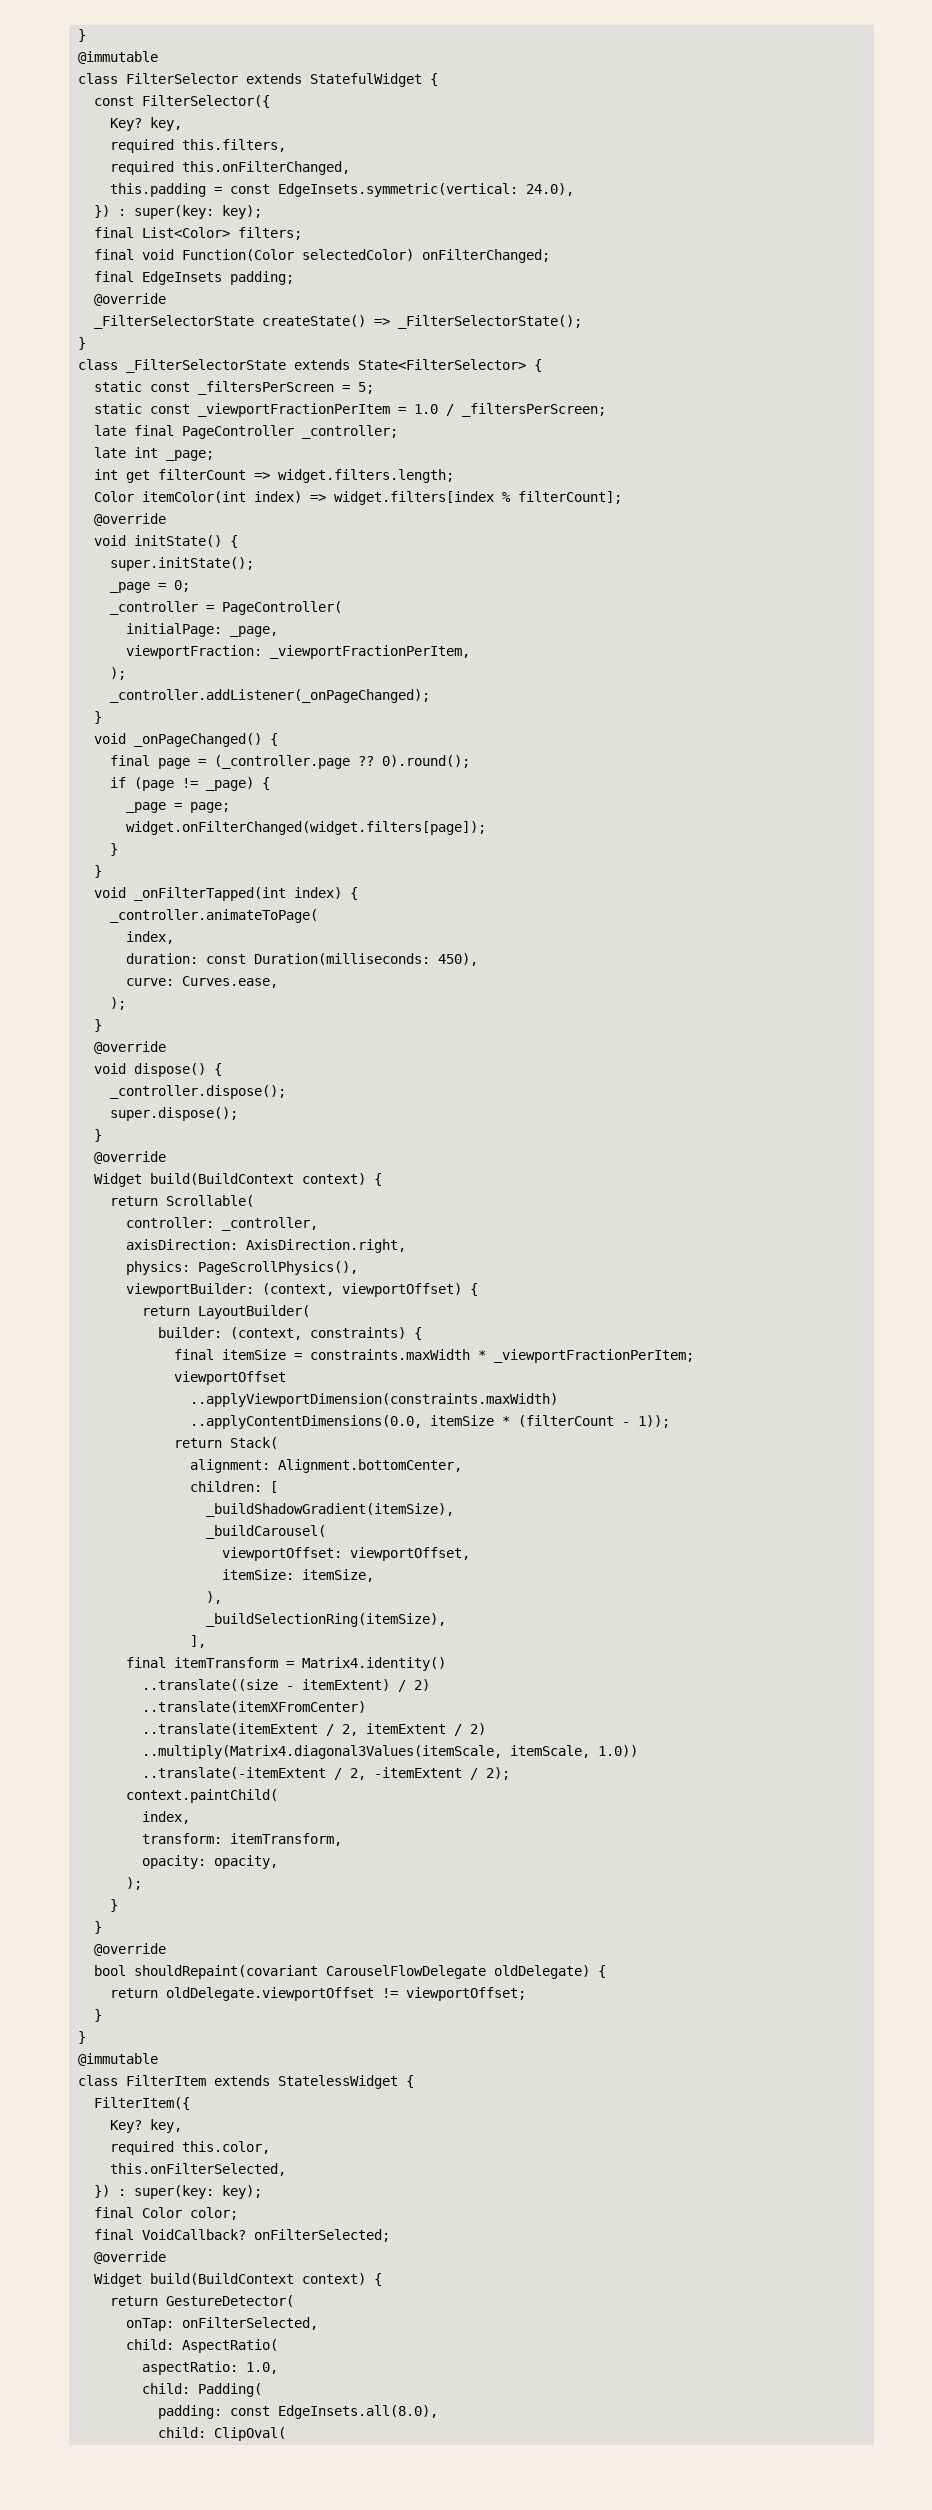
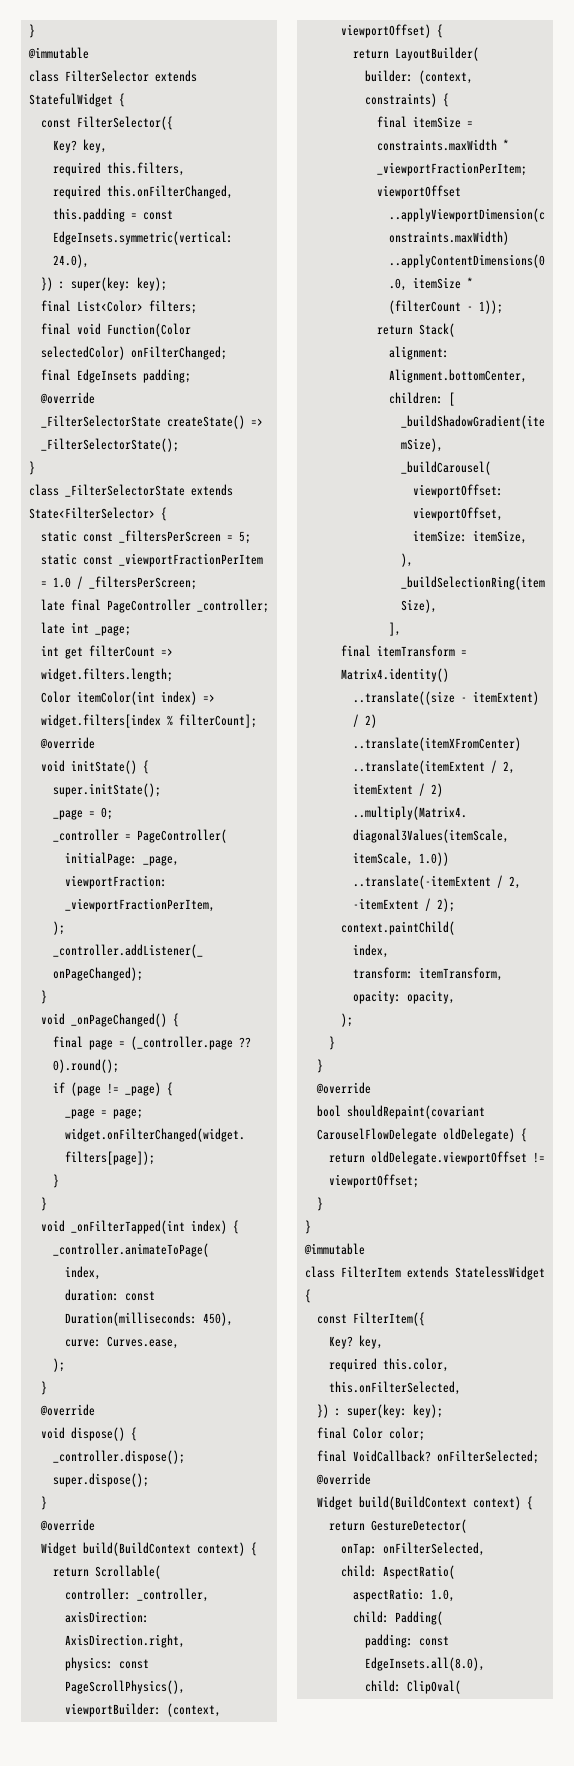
(190, 1268) none -> [118,1659,149,1669] const
(414, 2081) none -> [316,1314,347,1324] const

